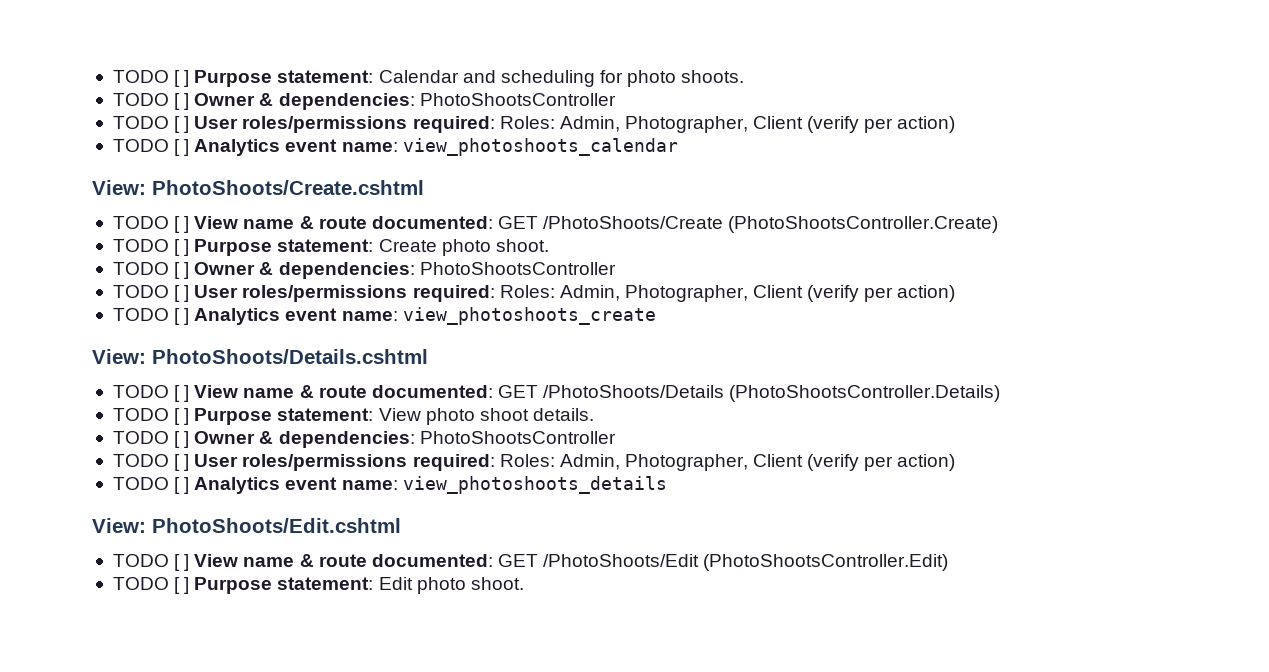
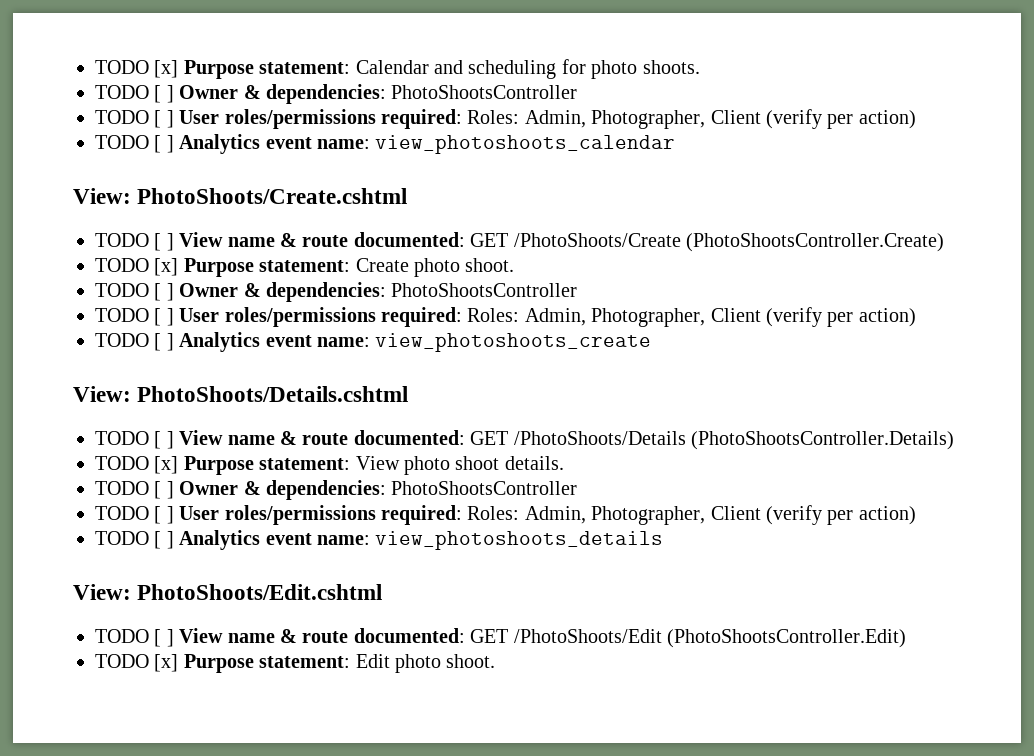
[112,70,190,87] TODO [ ] -> [95,60,179,78] TODO [x]
[174,239,190,256] [ ] -> [154,258,179,276] [x]
[174,408,190,425] [ ] -> [154,456,179,474] [x]
[174,577,190,594] [ ] -> [154,654,179,672] [x]

